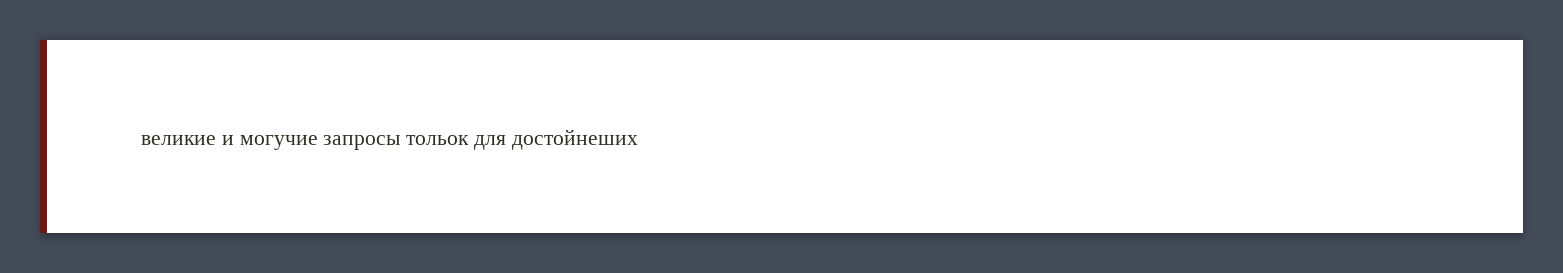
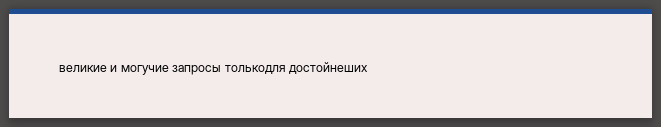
[406,135,507,150] тольок для -> [224,65,286,74] толькодля

